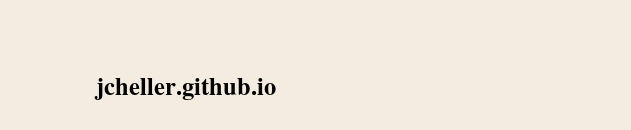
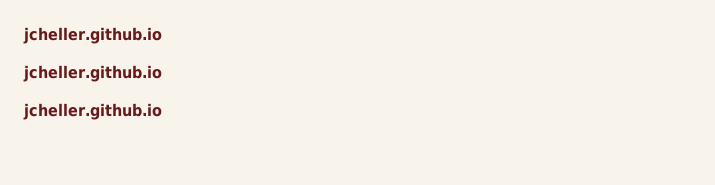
[94,78,276,100] jcheller.github.io -> [23,27,162,44] [23,65,162,82] [23,103,162,120] jcheller.github.io // jcheller.github.io // jcheller.github.io

